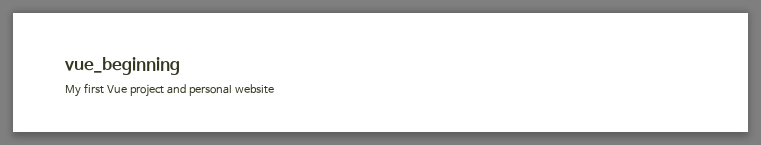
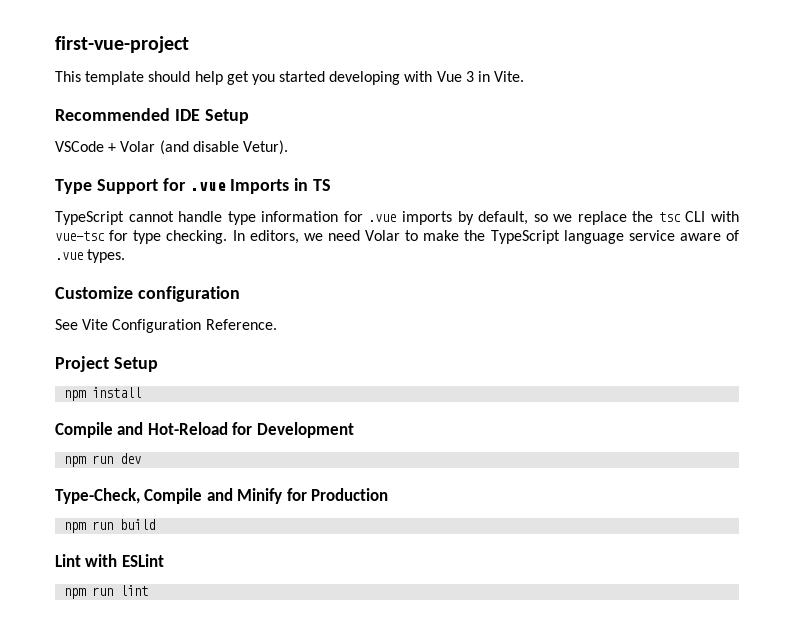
[64,57,180,75] [65,83,274,97] vue_beginning // My first Vue project and personal website -> [55,36,189,53] [55,71,525,85] [55,108,249,124] [55,140,288,155] [55,178,332,194] [55,211,739,225] [55,230,739,244] [55,249,126,263] [55,286,240,302] [55,319,277,333] [55,356,158,372] [64,387,142,401] [55,422,354,438] [64,453,142,467] [55,488,389,504] [64,519,156,533] [55,554,164,567] [64,585,149,599] first-vue-project // This template should help get you started developing with Vue 3 in Vite. // Recommended IDE Setup // VSCode + Volar (and disable Vetur). // Type Support for .vue Imports in TS // TypeScript cannot handle type information for .vue imports by default, so we replace the tsc CLI with vue-tsc for type checking. In editors, we need Volar to make the TypeScript language service aware of .vue types. // Customize configuration // See Vite Configuration Reference. // Project Setup // npm install // Compile and Hot-Reload for Development // npm run dev // Type-Check, Compile and Minify for Production // npm run build // Lint with ESLint // npm run lint

